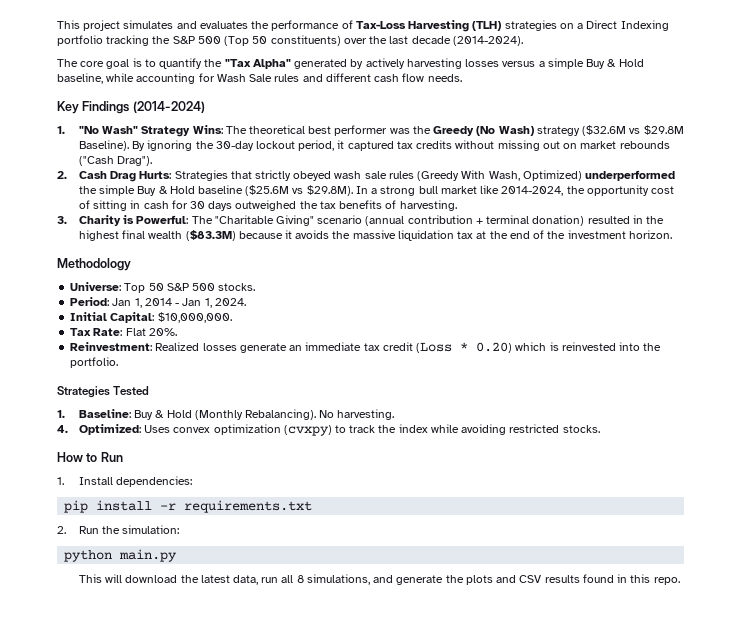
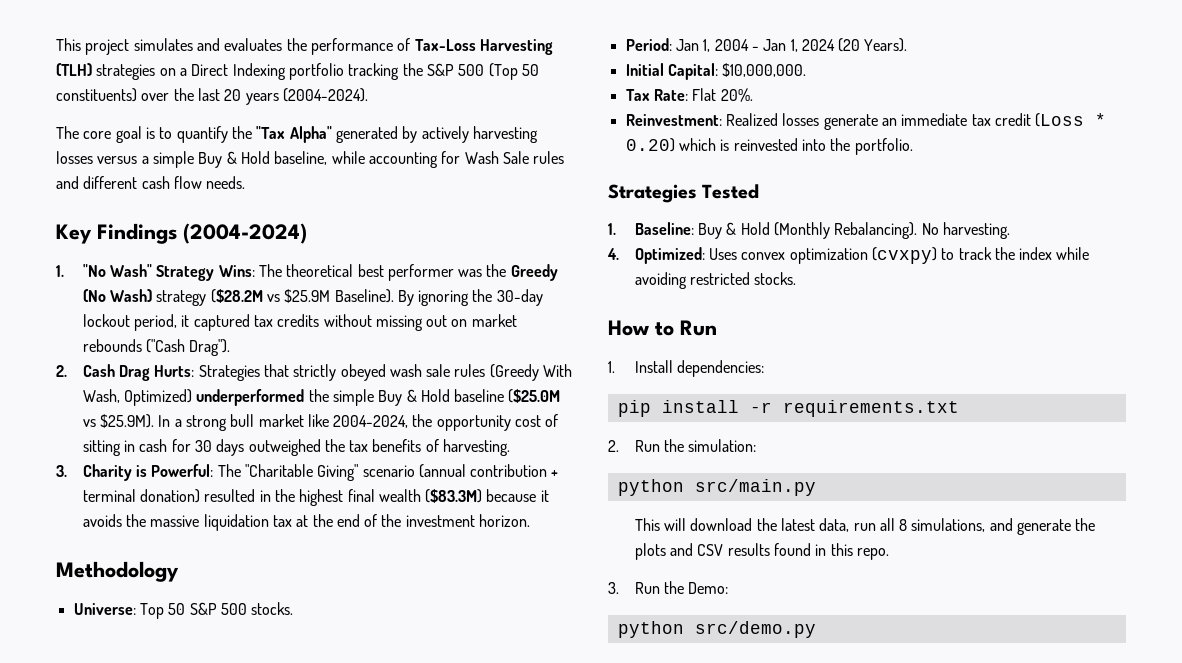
[411,36,523,46] decade (2014-2024). -> [224,88,368,105] 20 years (2004-2024).
[132,101,205,113] (2014-2024) -> [183,223,307,244] (2004-2024)
[582,125,684,136] ($32.6M vs $29.8M -> [210,289,331,303] ($28.2M vs $25.9M
[245,185,353,196] ($25.6M vs $29.8M). -> [508,389,561,403] [82,414,154,428] ($25.0M vs $25.9M).
[501,186,564,196] 2014-2024, -> [333,415,409,428] 2004-2024,
[144,298,172,306] 2014 -> [714,39,749,51] 2004
[214,298,246,306] 2024. -> [801,38,908,52] 2024 (20 Years).
[119,549,178,562] main.py -> [694,479,816,496] src/main.py
(680, 581) none -> [608,581,729,594] [617,621,816,638] // 3. Run the Demo: // python src/demo.py

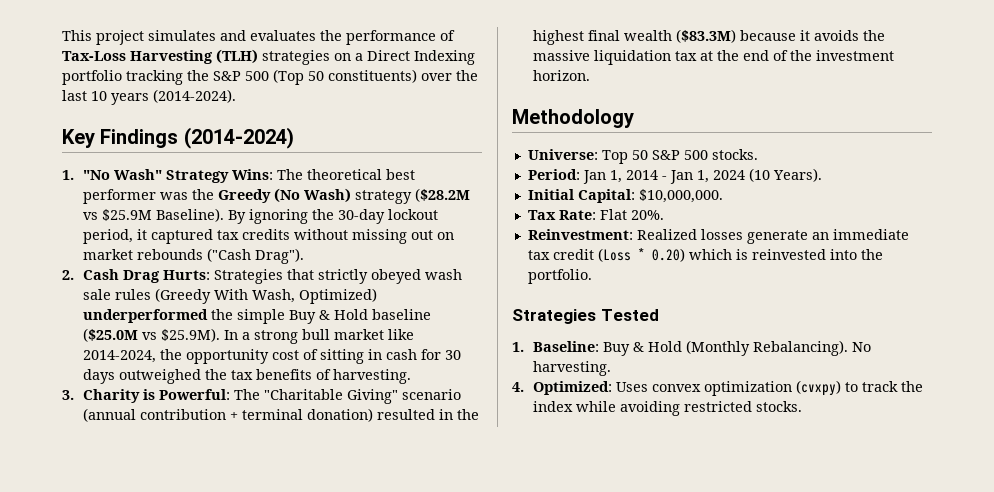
[224,88,368,105] [56,126,538,143] [56,151,565,168] [56,176,246,189] 20 years (2004-2024). // The core goal is to quantify the "Tax Alpha" generated by actively harvesting losses versus a simple Buy & Hold baseline, while accounting for Wash Sale rules and different cash flow needs. -> [91,89,236,105] 10 years (2014-2024).
[183,223,307,244] (2004-2024) -> [183,127,294,149] (2014-2024)
[333,415,409,428] 2004-2024, -> [82,350,156,363] 2014-2024,
[714,39,749,51] 2004 -> [625,170,658,180] 2014
[838,38,861,52] (20 -> [748,168,770,182] (10
[608,320,717,336] [608,360,764,377] [617,400,959,417] [608,439,757,452] [617,479,816,496] [634,518,1096,535] [634,543,889,560] [608,581,729,594] [617,621,816,638] // How to Run // 1. Install dependencies: // pip install -r requirements.txt // 2. Run the simulation: // python src/main.py // This will download the latest data, run all 8 simulations, and generate the plots and CSV results found in this repo. // 3. Run the Demo: // python src/demo.py -> (802, 406) none

